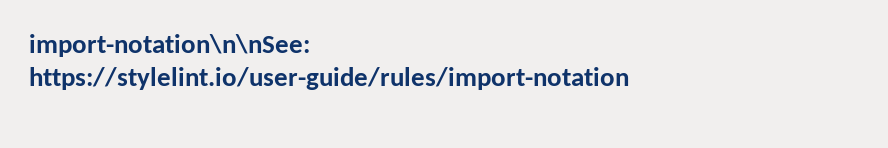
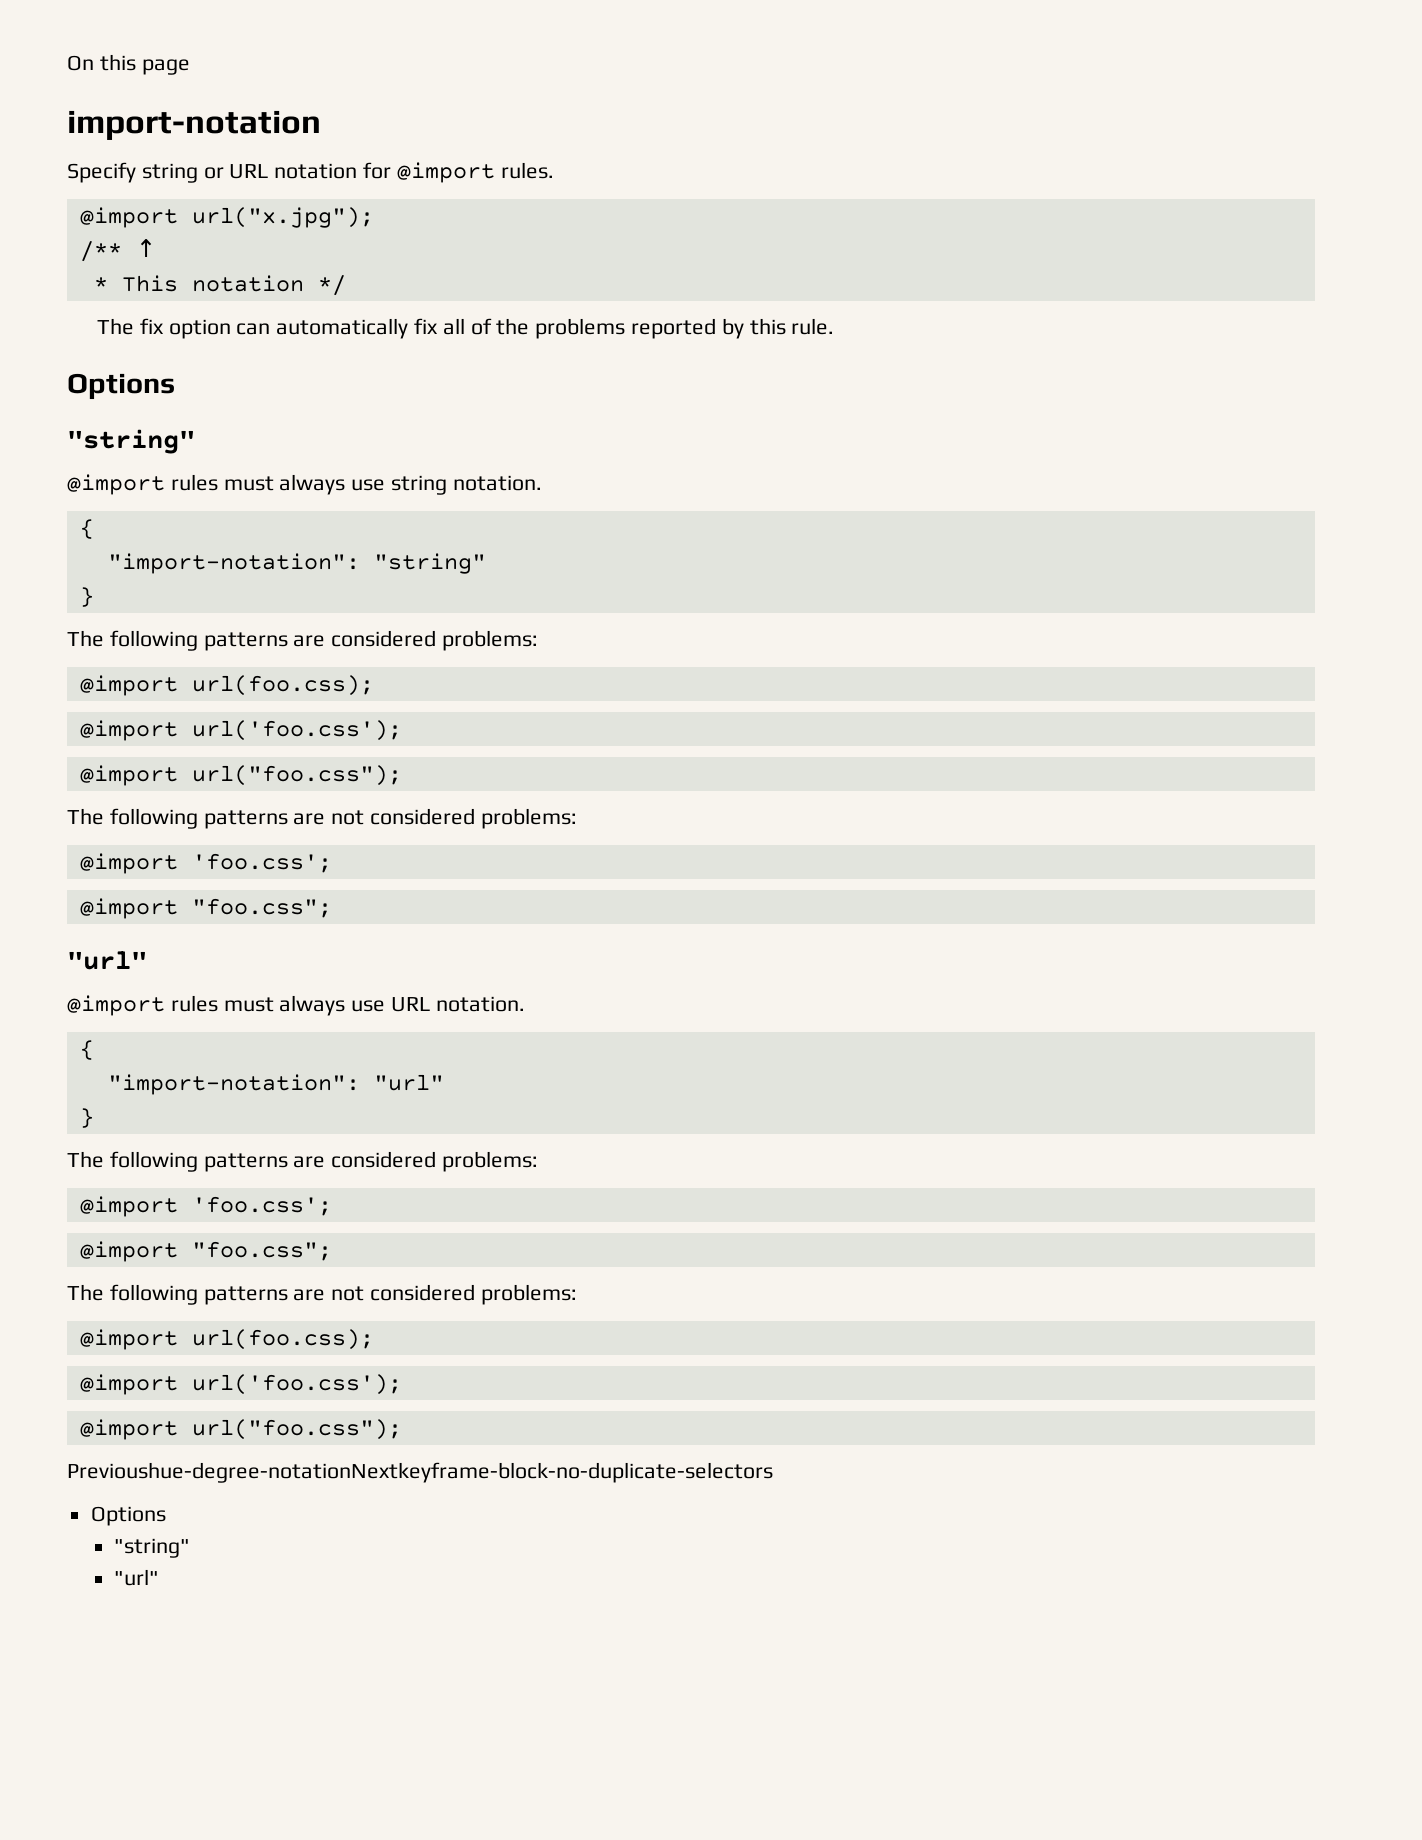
[29,34,310,57] [29,67,629,90] import-notation\n\nSee: https://stylelint.io/user-guide/rules/import-notation -> [67,54,190,75] [67,110,321,140] [67,162,554,183] [79,207,374,228] [79,239,156,262] [93,275,346,296] [97,318,835,339] [67,373,175,400] [67,429,195,454] [67,474,542,495] [79,519,94,539] [107,553,486,574] [79,587,94,607] [67,630,539,651] [79,675,374,696] [79,720,402,741] [79,765,402,786] [67,808,577,829] [79,853,332,874] [79,898,332,919] [67,951,147,970] [67,995,525,1016] [79,1040,94,1060] [107,1074,444,1095] [79,1108,94,1128] [67,1151,539,1172] [79,1196,332,1217] [79,1241,332,1262] [67,1284,577,1305] [79,1329,374,1350] [79,1374,402,1395] [79,1419,402,1440] [67,1462,773,1483] [90,1506,166,1526] [114,1538,191,1558] [114,1569,160,1586] On this page // import-notation // Specify string or URL notation for @import rules. // @import url("x.jpg"); // /** ↑ // * This notation */ // The fix option can automatically fix all of the problems reported by this rule. // Options // "string" // @import rules must always use string notation. // { // "import-notation": "string" // } // The following patterns are considered problems: // @import url(foo.css); // @import url('foo.css'); // @import url("foo.css"); // The following patterns are not considered problems: // @import 'foo.css'; // @import "foo.css"; // "url" // @import rules must always use URL notation. // { // "import-notation": "url" // } // The following patterns are considered problems: // @import 'foo.css'; // @import "foo.css"; // The following patterns are not considered problems: // @import url(foo.css); // @import url('foo.css'); // @import url("foo.css"); // Previoushue-degree-notationNextkeyframe-block-no-duplicate-selectors // Options // "string" // "url"

